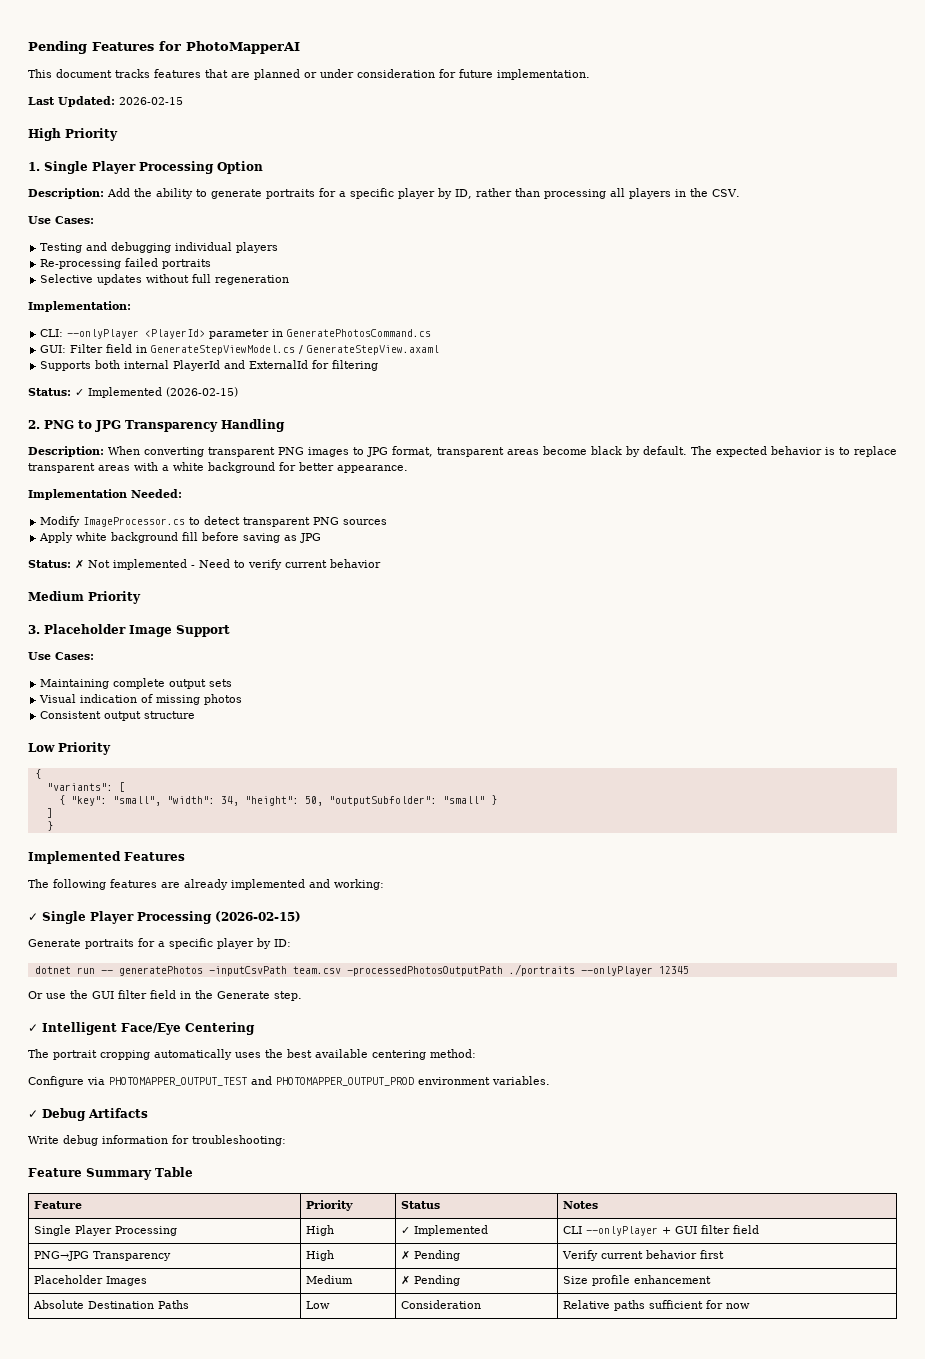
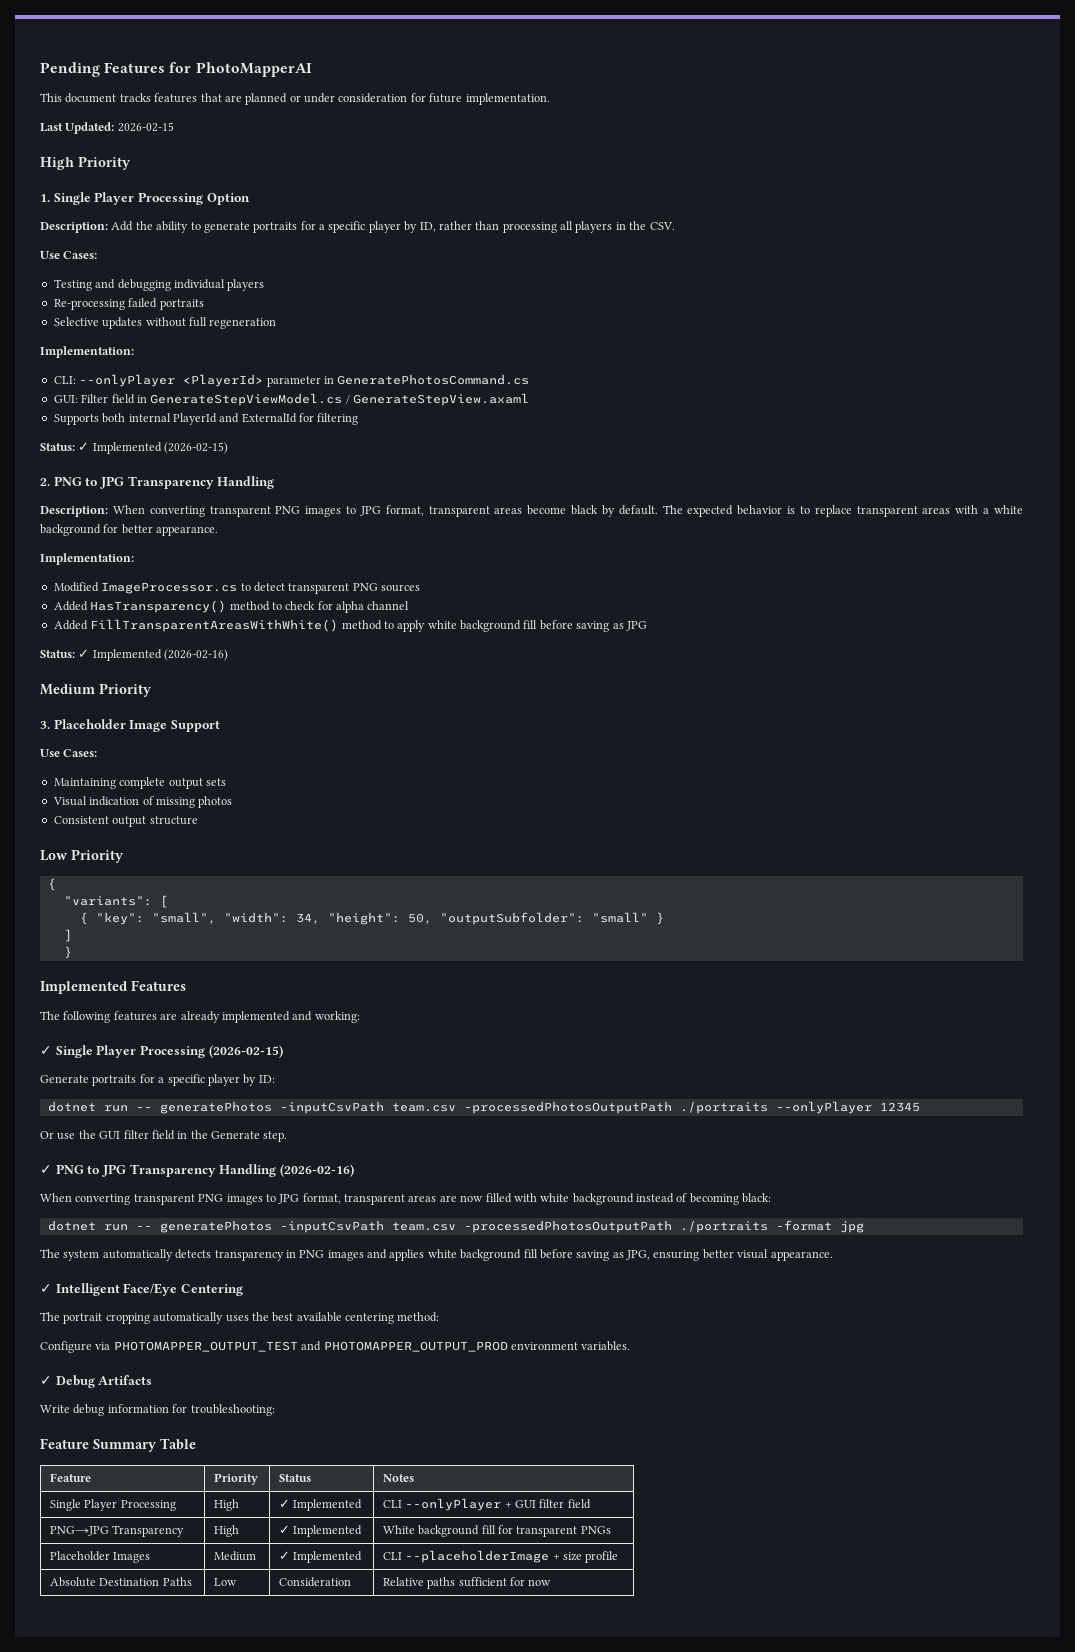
[28,489,182,500] [40,516,81,527] Implementation Needed: // Modify -> [40,553,134,565] [53,582,99,592] Implementation: // Modified
[39,532,74,543] Apply -> [53,600,410,613] [53,619,426,632] Added HasTransparency() method to check for alpha channel // Added FillTransparentAreasWithWhite() method to apply
[75,559,381,570] ✗ Not implemented - Need to verify current behavior -> [78,649,229,661] ✓ Implemented (2026-02-16)
(302, 996) none -> [40,1164,354,1177] [40,1193,772,1205] [47,1220,864,1233] [40,1249,833,1261] // ✓ PNG to JPG Transparency Handling (2026-02-16) // When converting transparent PNG images to JPG format, transparent areas are now filled with white background instead of becoming black: // dotnet run -- generatePhotos -inputCsvPath team.csv -processedPhotosOutputPath ./portraits -format jpg // The system automatically detects transparency in PNG images and applies white background fill before saving as JPG, ensuring better visual appearance.
[400,1250,460,1261] [561,1250,724,1261] [33,1275,147,1286] [305,1275,353,1284] [400,1275,460,1286] [562,1276,588,1284] ✗ Pending | Verify current behavior first // Placeholder Images | Medium | ✗ Pending | Size -> [278,1525,363,1537] [382,1525,611,1537] [49,1551,151,1563] [213,1551,256,1561] [278,1551,363,1563] [382,1550,583,1563] ✓ Implemented | White background fill for transparent PNGs // Placeholder Images | Medium | ✓ Implemented | CLI --placeholderImage + size
[633,1275,711,1284] enhancement -> (619, 1557) none

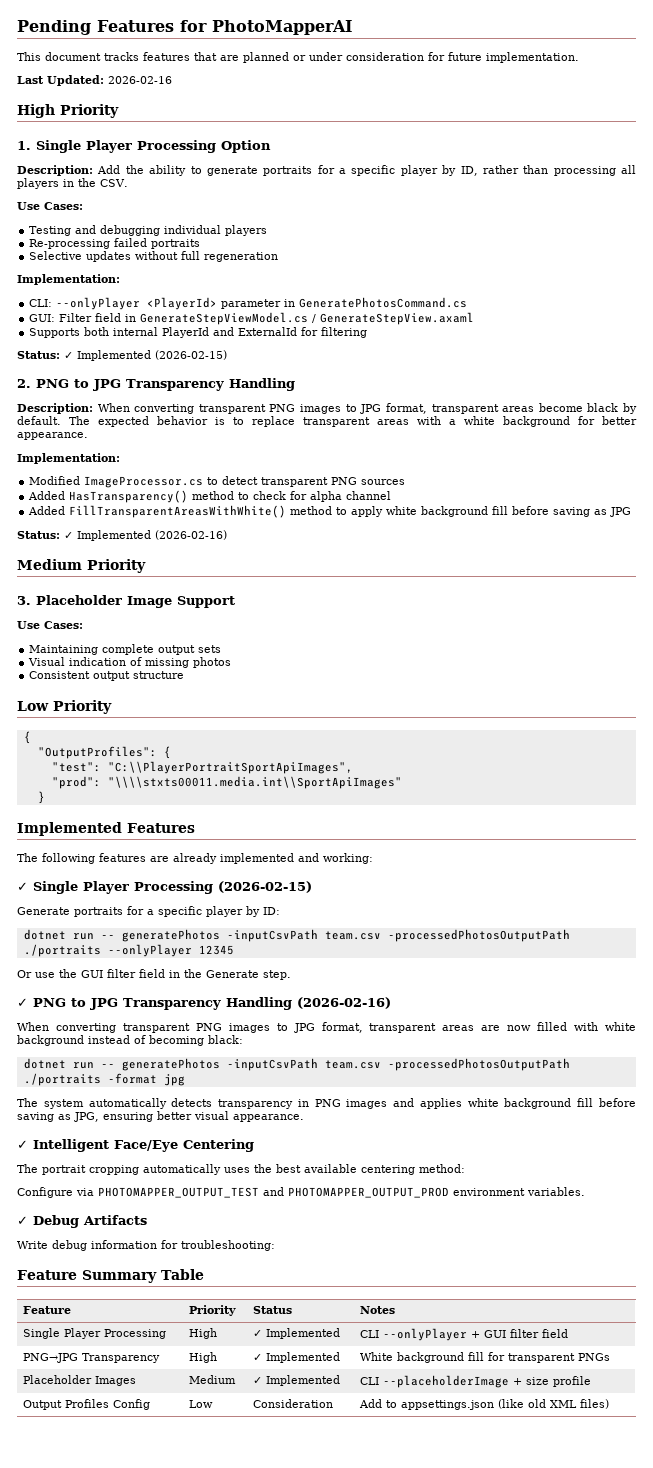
[117,122,174,132] 2026-02-15 -> [108,76,172,84] 2026-02-16
[63,895,168,908] [79,912,664,925] [63,929,72,942] "variants": [ // { "key": "small", "width": 34, "height": 50, "outputSubfolder": "small" } // ] -> [37,746,171,759] [51,761,353,774] [51,776,402,789] "OutputProfiles": { // "test": "C:\\PlayerPortraitSportApiImages", // "prod": "\\\\stxts00011.media.int\\SportApiImages"
[49,1577,192,1587] Absolute Destination Paths -> [23,1399,151,1410] Output Profiles Config
[382,1577,552,1589] Relative paths sufficient for now -> [359,1399,610,1410] Add to appsettings.json (like old XML files)

